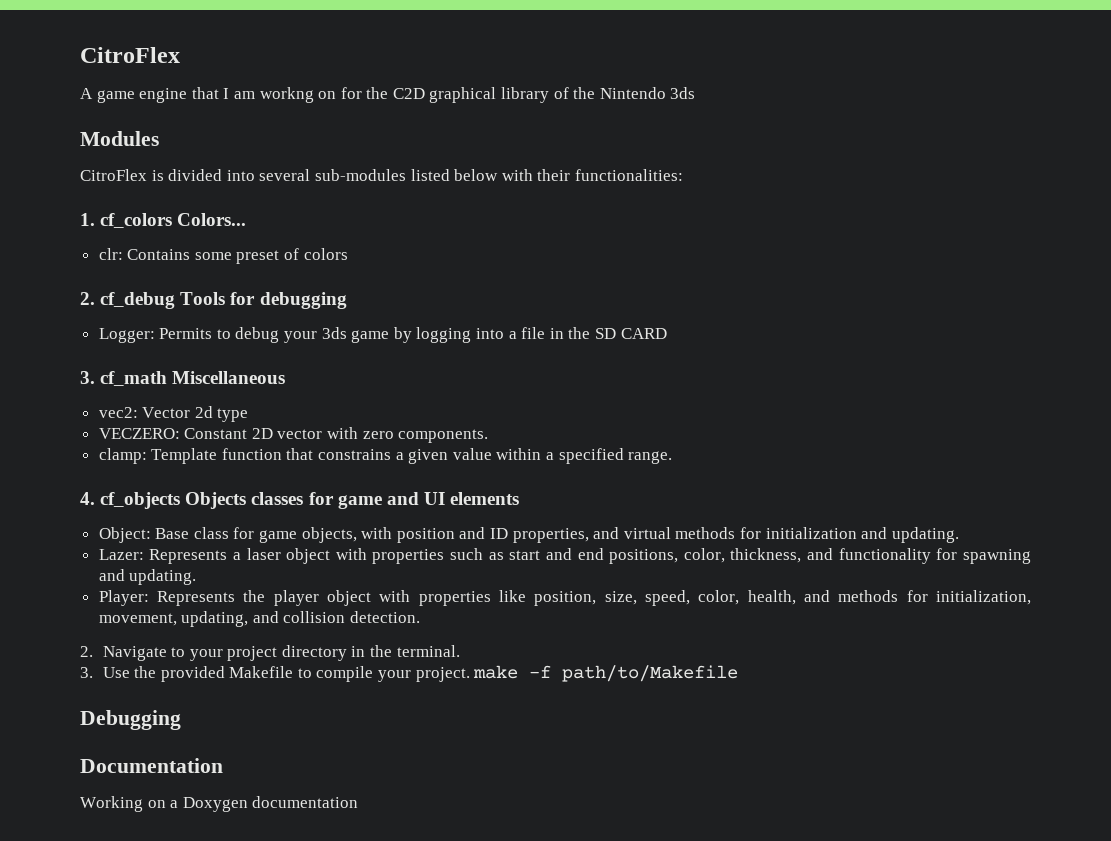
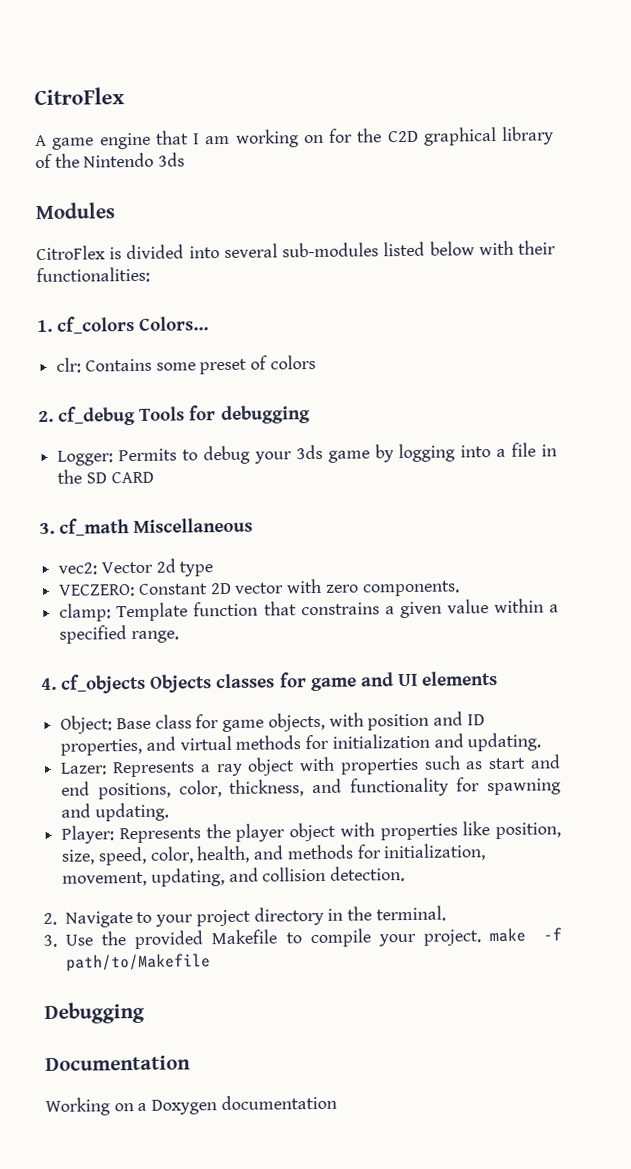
[259,87,314,103] workng -> [234,129,299,148] working
[246,548,281,560] laser -> [215,763,243,777] ray

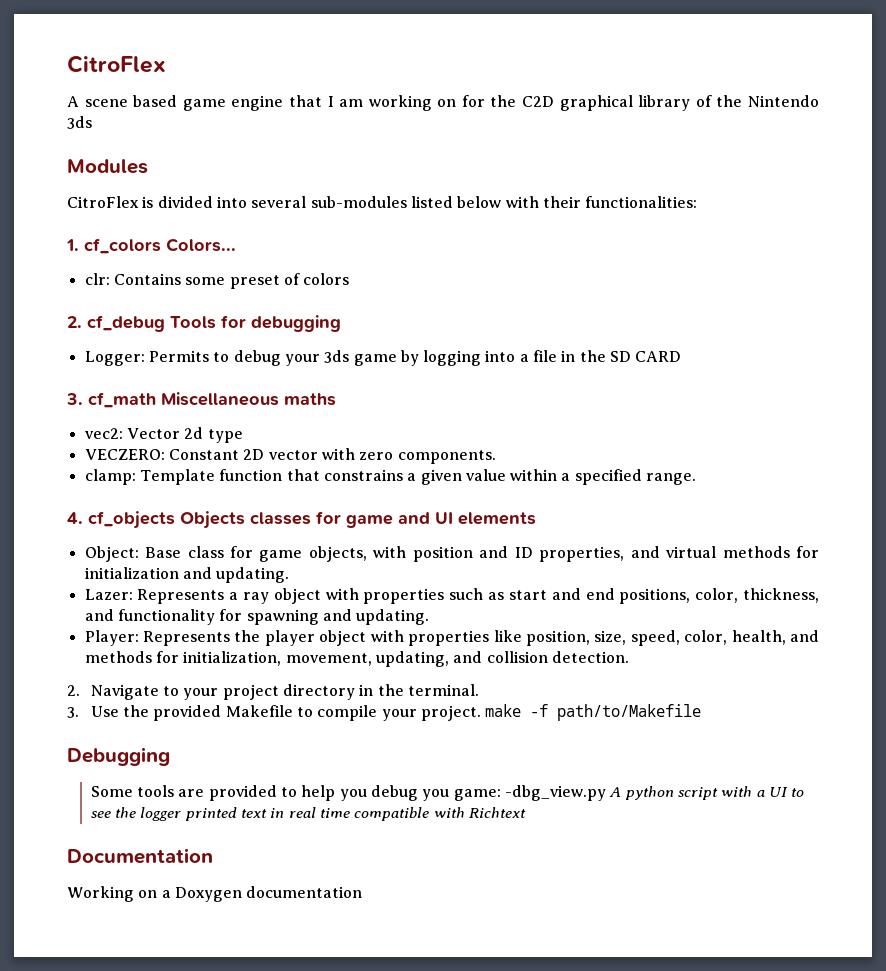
(47, 140) none -> [84,95,178,107] scene based
(254, 525) none -> [284,393,336,406] maths
(145, 1013) none -> [90,785,805,801] [90,807,526,821] // Some tools are provided to help you debug you game: -dbg_view.py A python script with a UI to see the logger printed text in real time compatible with Richtext

